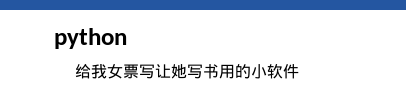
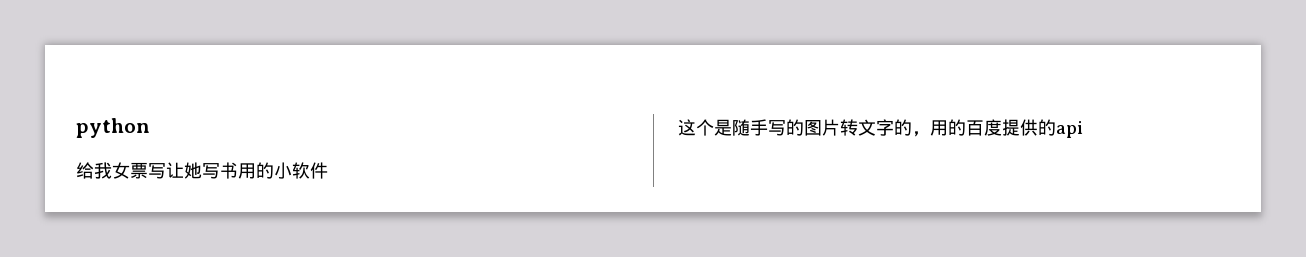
(299, 71) none -> [678,119,1083,138] // 这个是随手写的图片转文字的，用的百度提供的api

